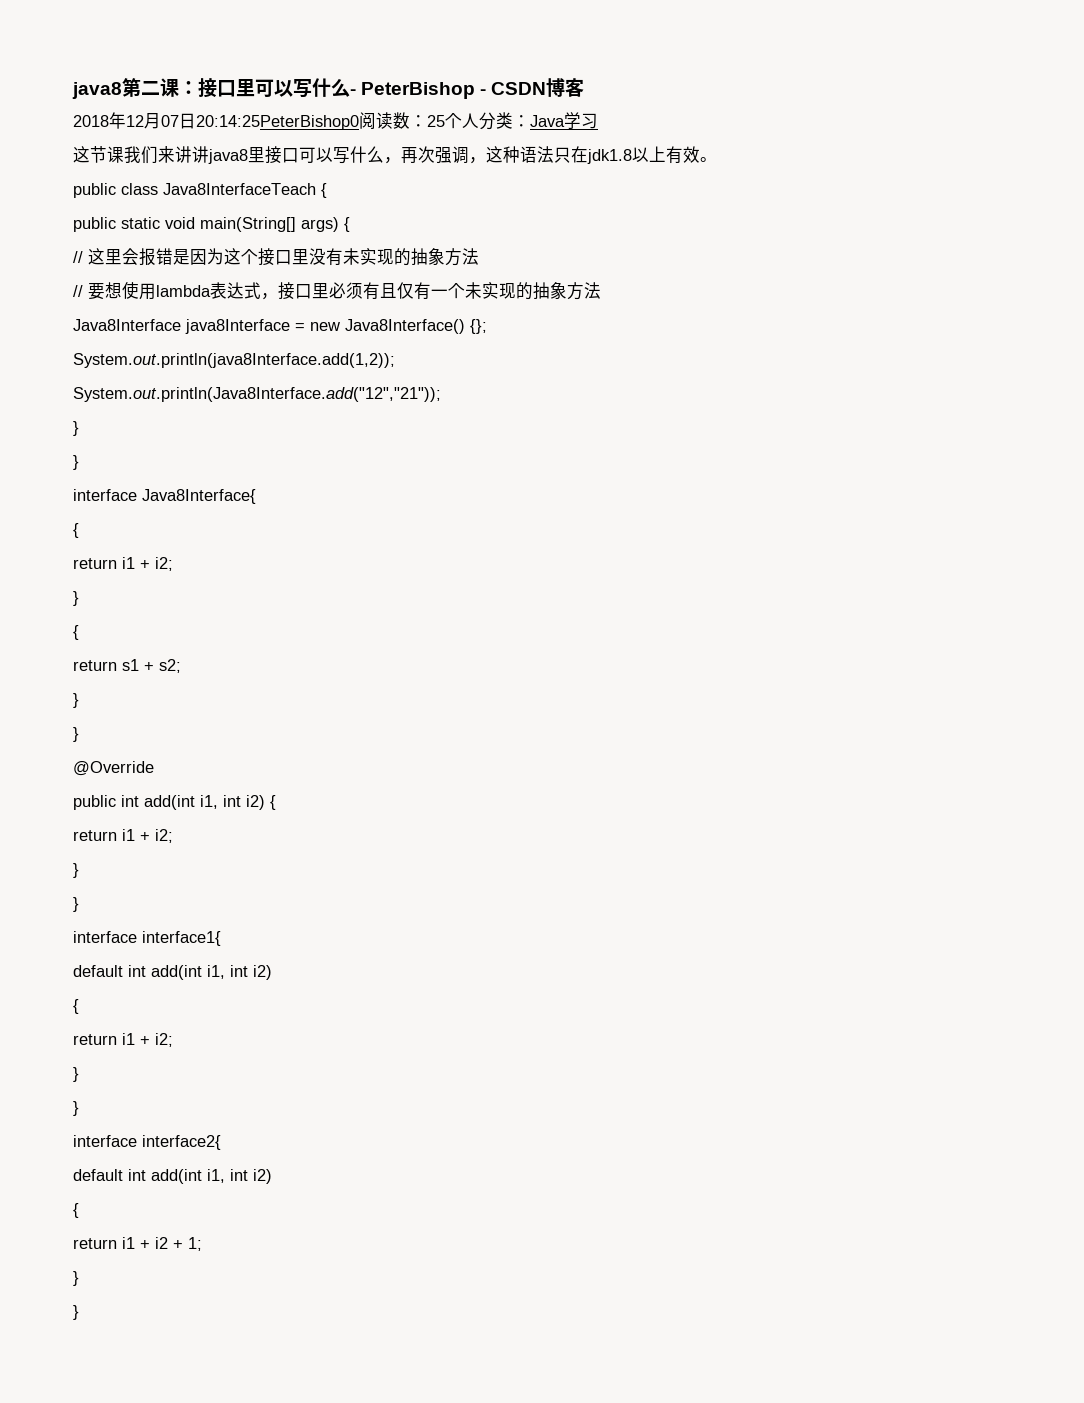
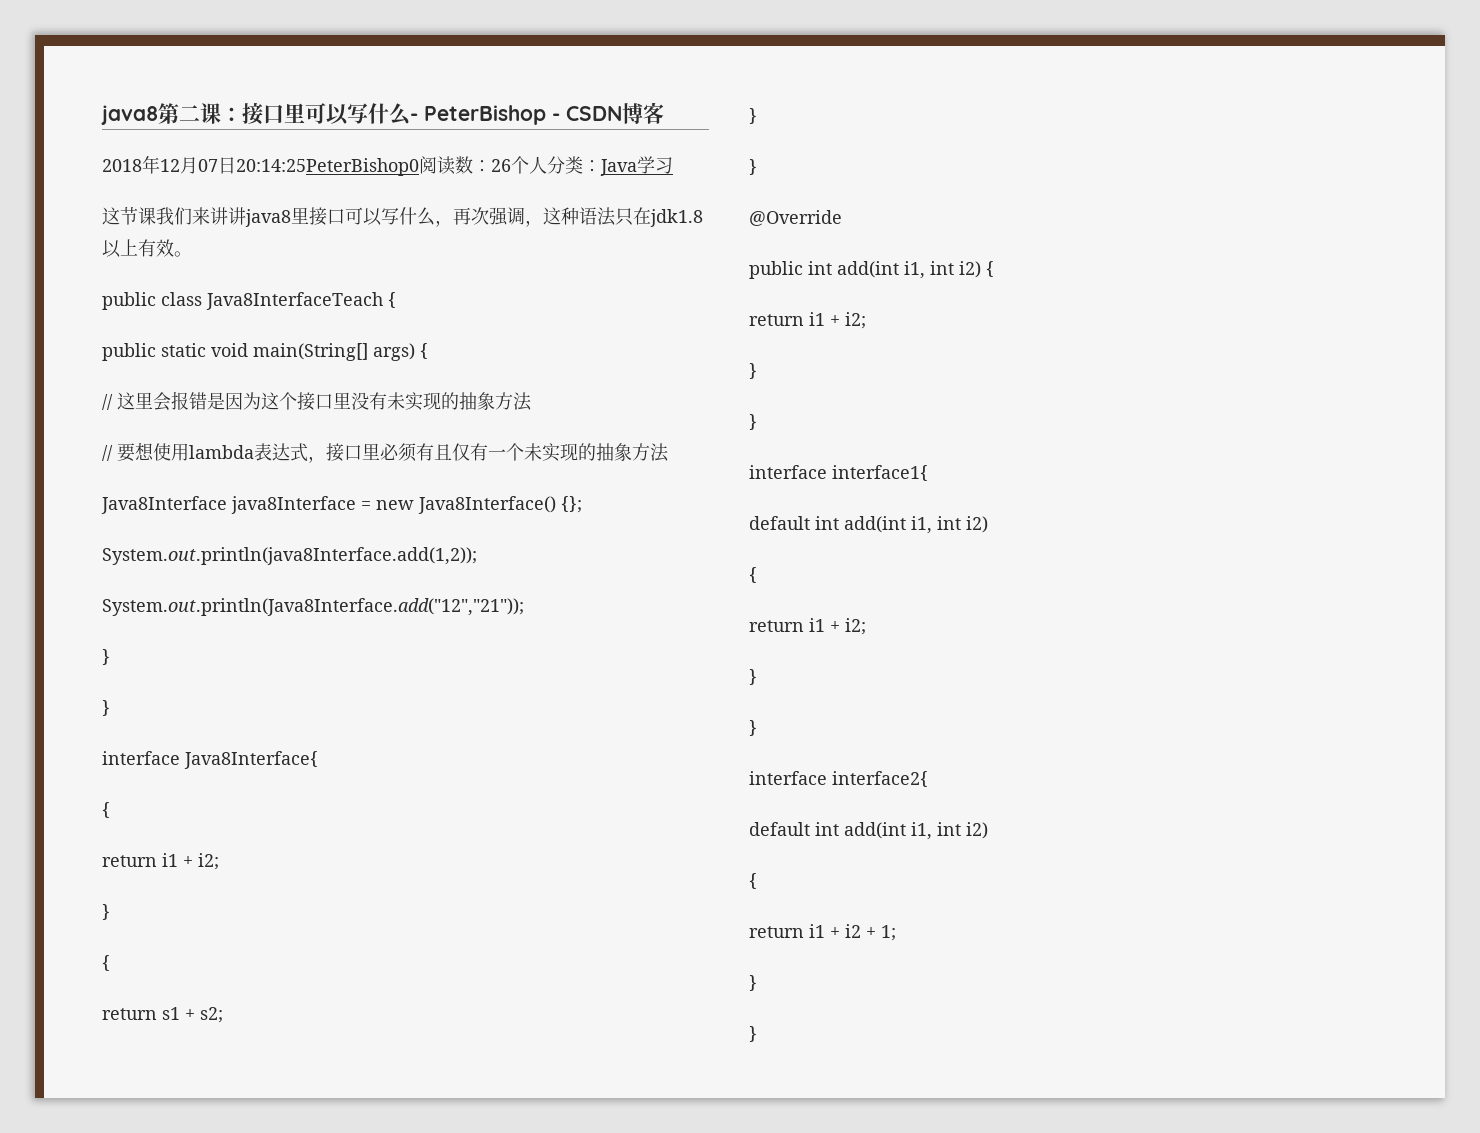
[427,115,445,127] 25 -> [491,159,511,172] 26

